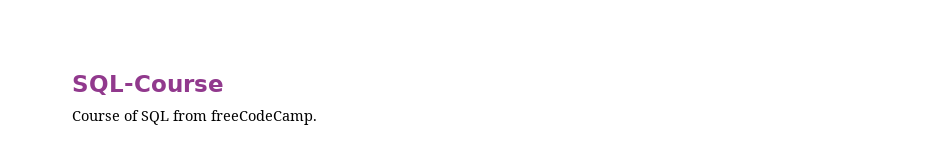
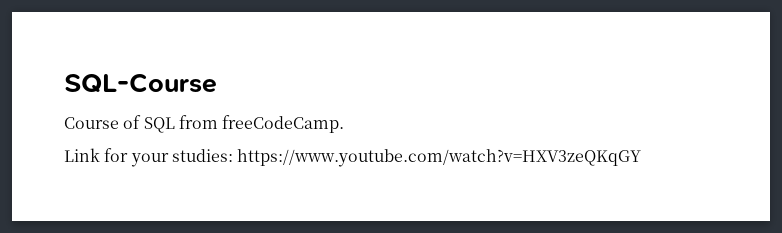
(317, 117) none -> [64,148,642,167] // Link for your studies: https://www.youtube.com/watch?v=HXV3zeQKqGY

